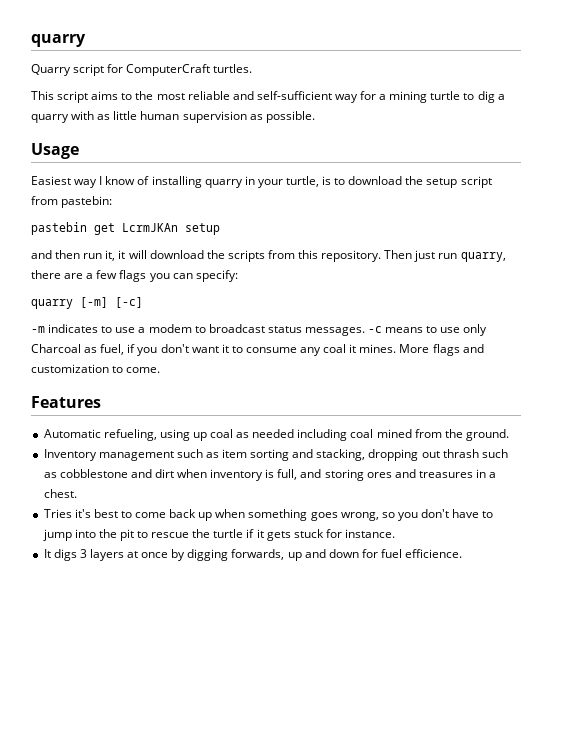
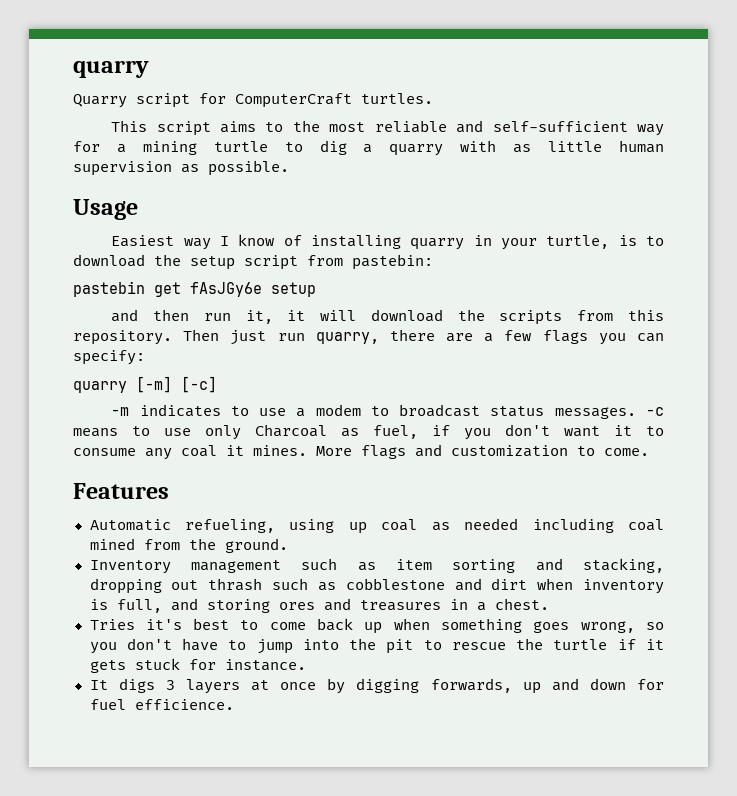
[122,223,178,232] LcrmJKAn -> [190,282,262,297] fAsJGy6e

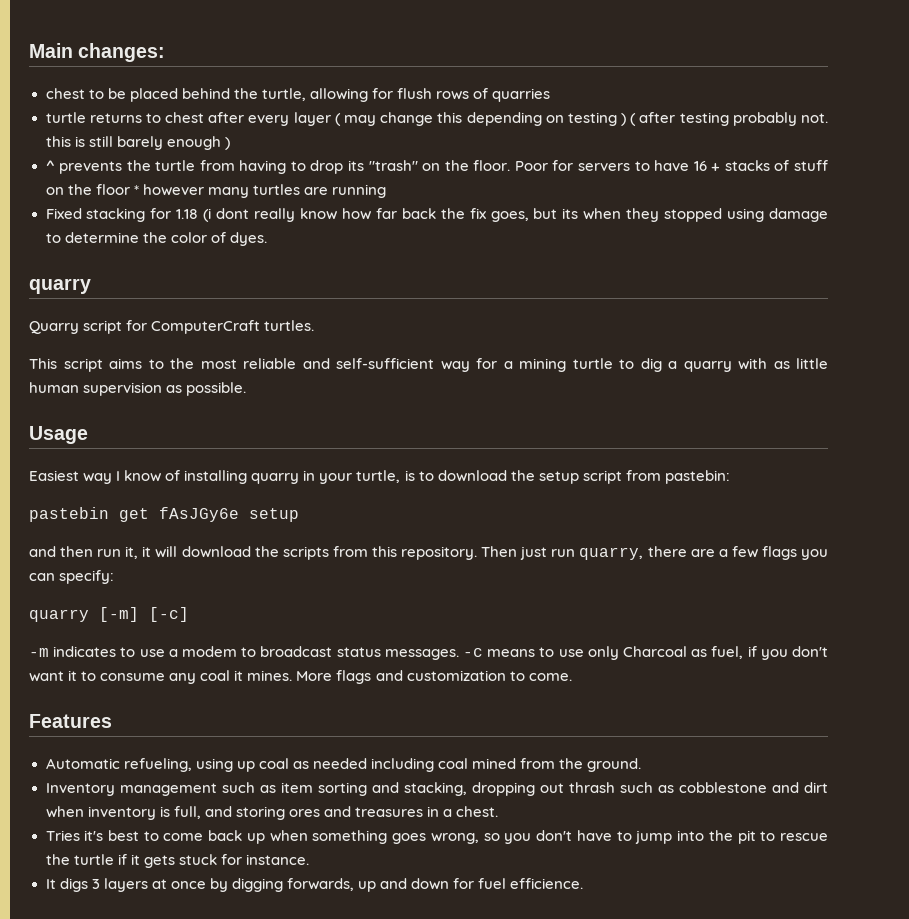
(73, 69) none -> [29,43,166,62] [45,88,551,102] [45,112,829,126] [45,136,230,150] [45,160,829,174] [45,184,386,198] [45,208,828,222] [45,232,267,246] Main changes: // chest to be placed behind the turtle, allowing for flush rows of quarries // turtle returns to chest after every layer ( may change this depending on testing ) ( after testing probably not. this is still barely enough ) // ^ prevents the turtle from having to drop its "trash" on the floor. Poor for servers to have 16 + stacks of stuff on the floor * however many turtles are running // Fixed stacking for 1.18 (i dont really know how far back the fix goes, but its when they stopped using damage to determine the color of dyes. //

